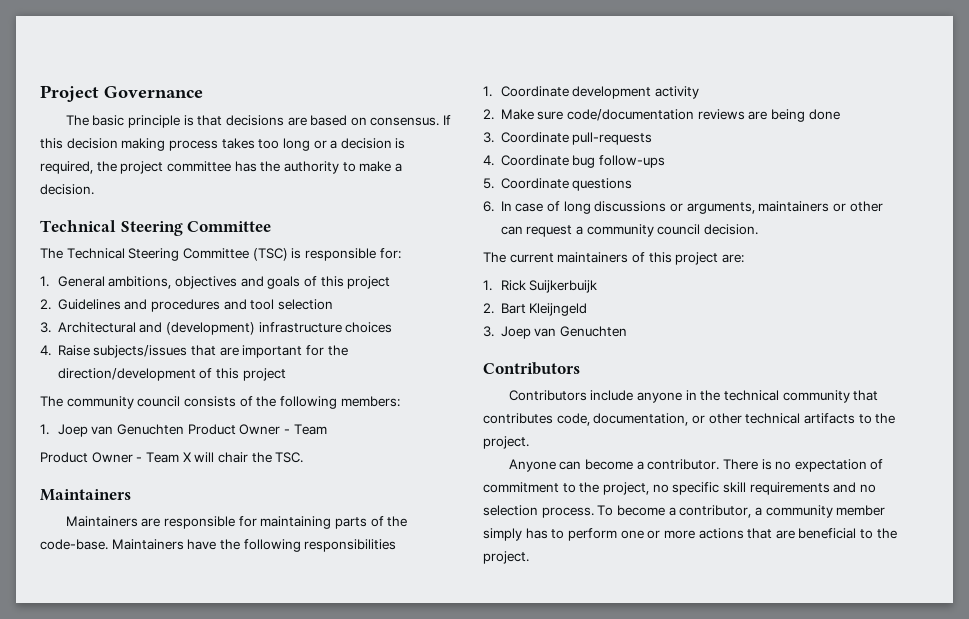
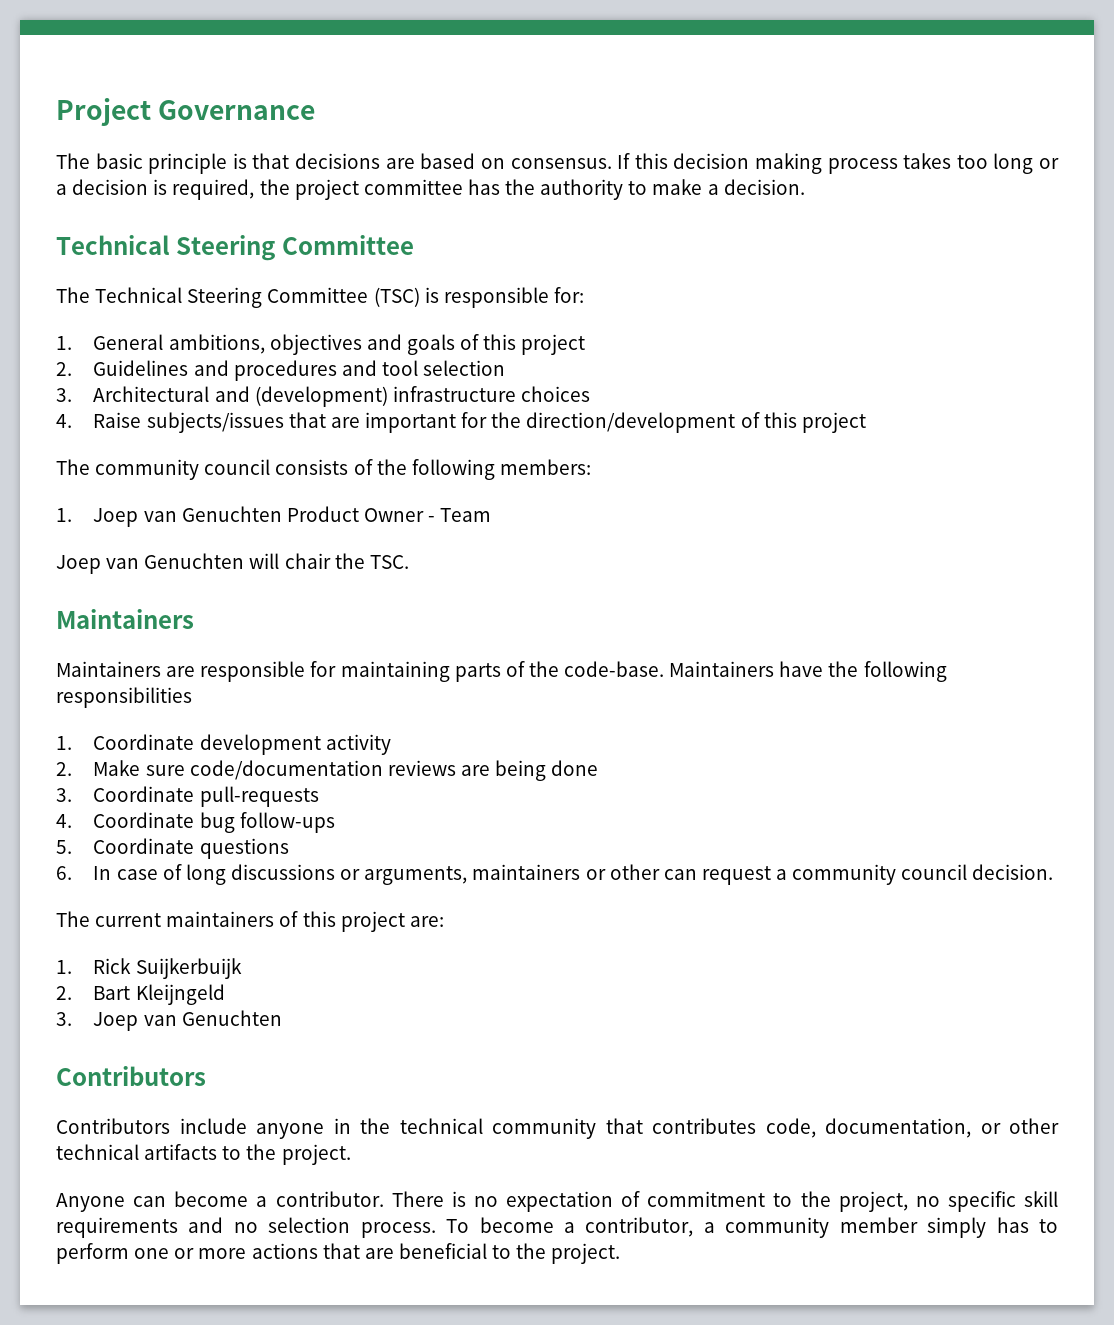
[40,452,191,463] Product Owner - Team X -> [56,553,245,574] Joep van Genuchten

